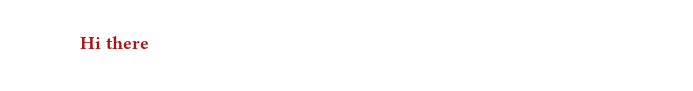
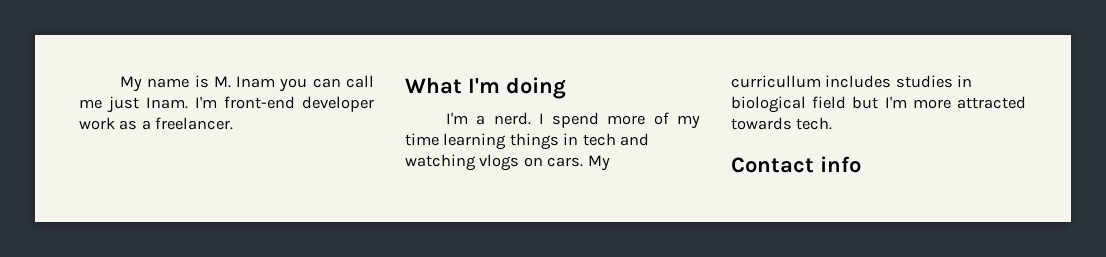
[80,36,149,49] Hi there -> [119,75,374,92] [79,96,374,113] [79,117,234,130] [405,77,566,99] [445,112,700,129] [405,133,650,150] [405,154,610,171] [731,75,973,88] [731,96,1026,113] [731,117,833,130] [731,156,861,173] My name is M. Inam you can call me just Inam. I'm front-end developer work as a freelancer. // What I'm doing // I'm a nerd. I spend more of my time learning things in tech and watching vlogs on cars. My curricullum includes studies in biological field but I'm more attracted towards tech. // Contact info

